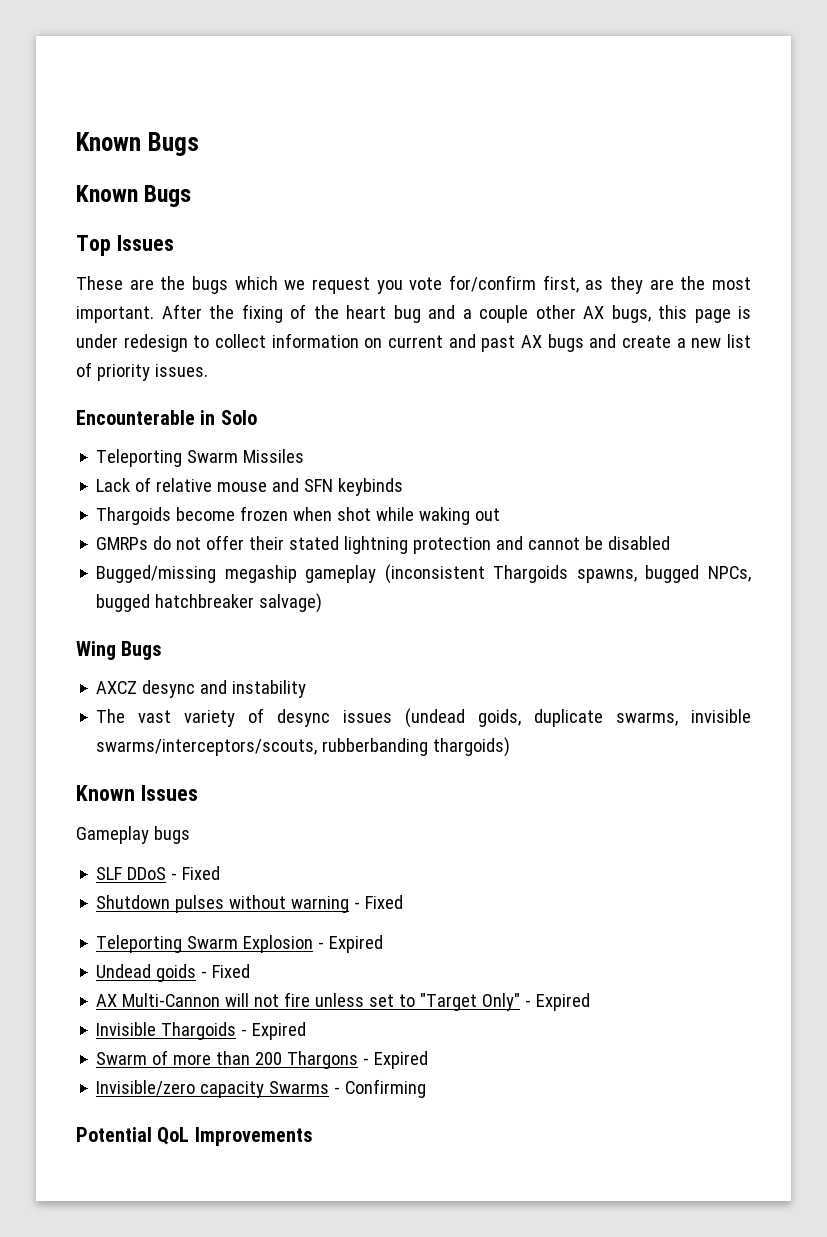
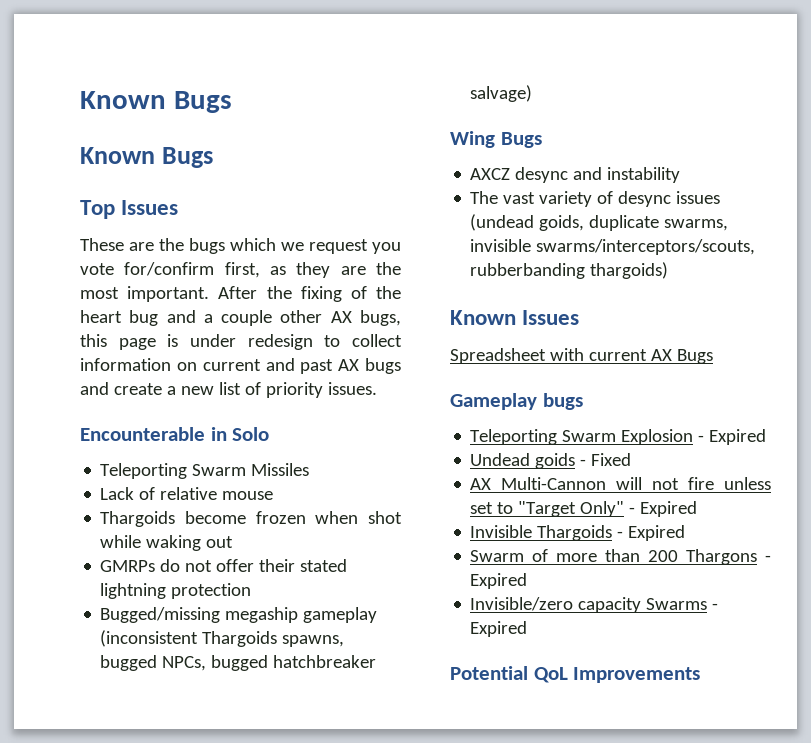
[272,478,404,496] and SFN keybinds -> (274, 495) none
[496,536,671,550] and cannot be disabled -> (252, 591) none
[76,826,190,844] [96,866,221,880] [96,895,404,913] Gameplay bugs // SLF DDoS - Fixed // Shutdown pulses without warning - Fixed -> [450,348,713,364] [450,393,583,410] Spreadsheet with current AX Bugs // Gameplay bugs
[345,1079,427,1098] Confirming -> [470,621,528,637] Expired

